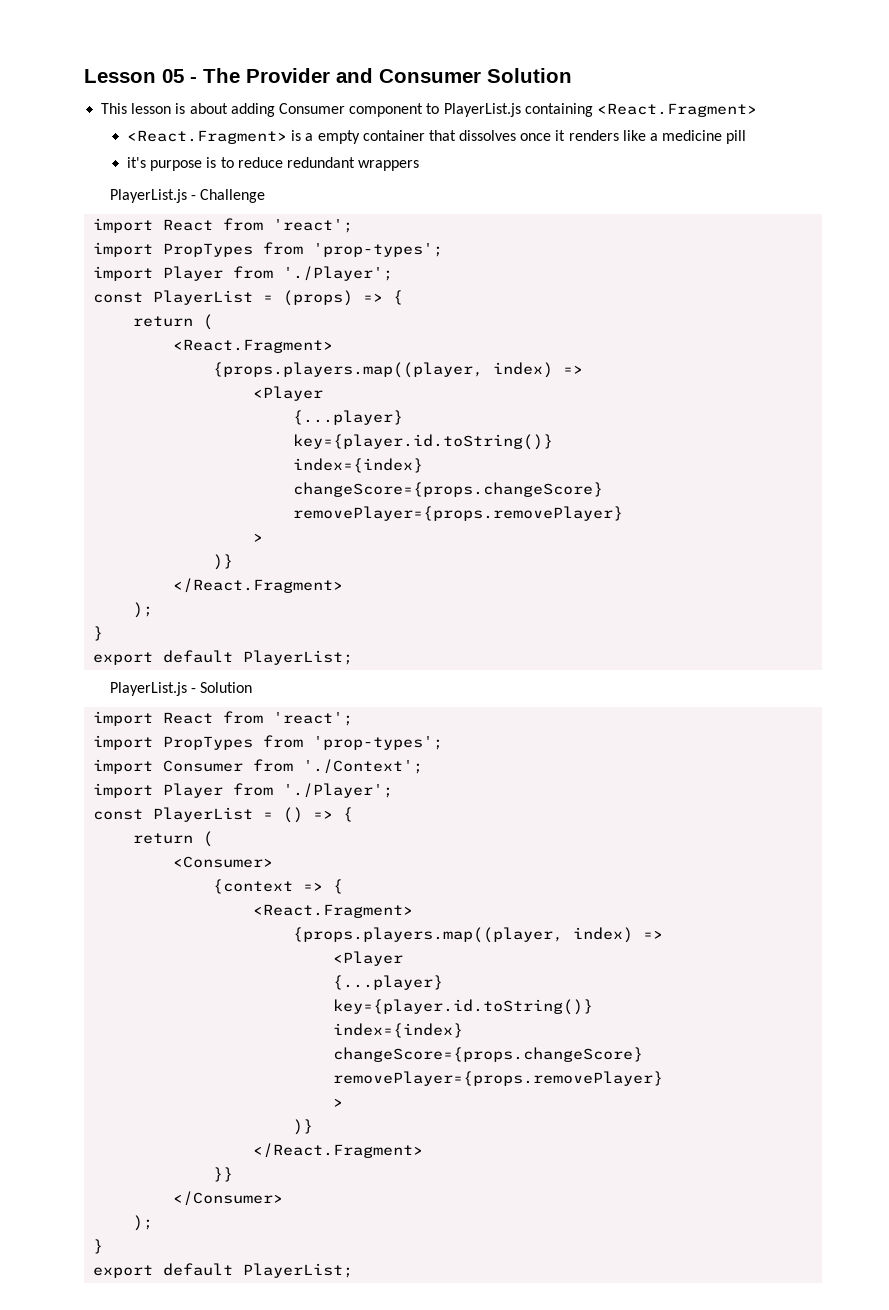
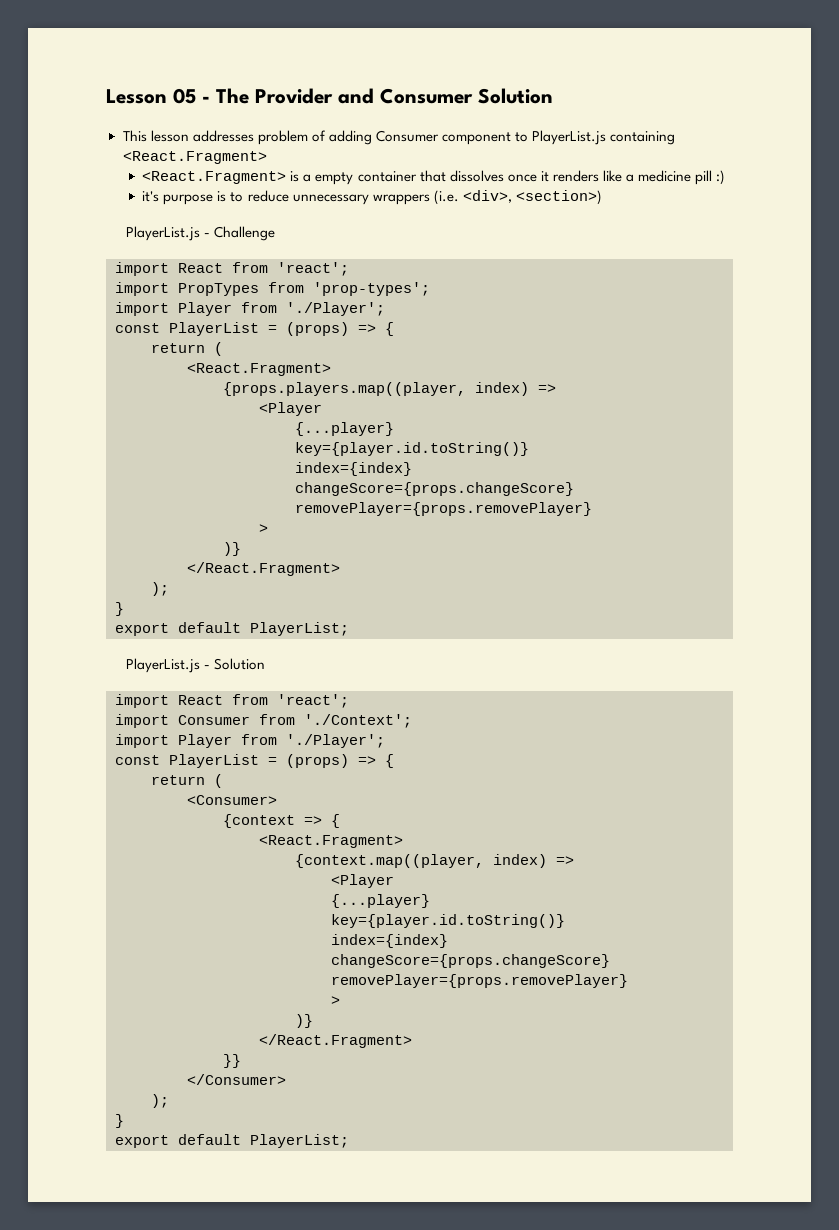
[175,103,228,114] is about -> [192,130,326,145] addresses problem of
(747, 137) none -> [716,170,726,185] :)
[286,157,355,168] redundant -> [292,194,369,205] unnecessary
(420, 165) none -> [433,190,602,205] (i.e. <div>, <section>)
[93,735,444,750] // import PropTypes from 'prop-types'; -> (349, 701) none
[283,807,304,823] () -> [286,754,349,768] (props)
[293,927,564,943] {props.players.map((player, -> [295,854,484,868] {context.map((player,

